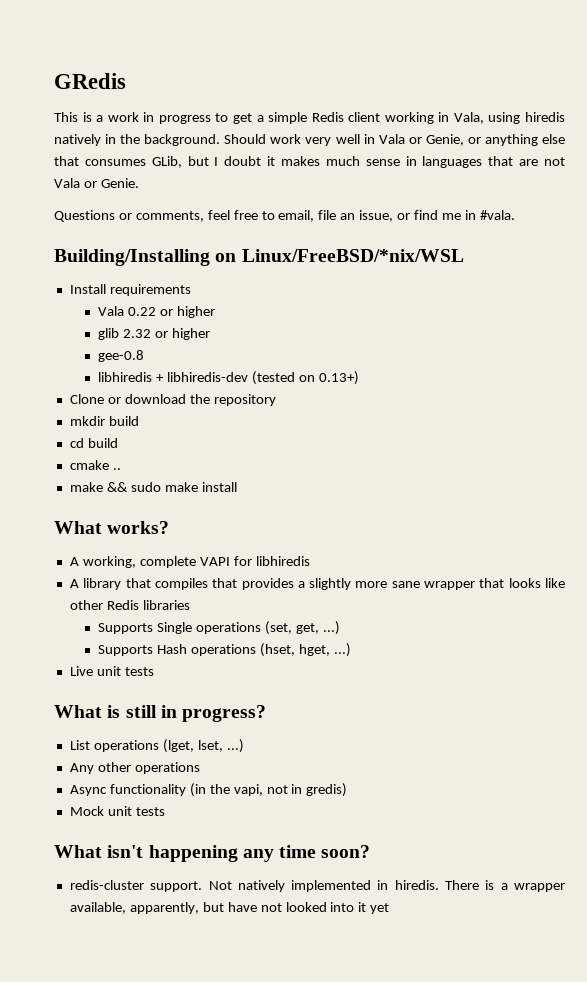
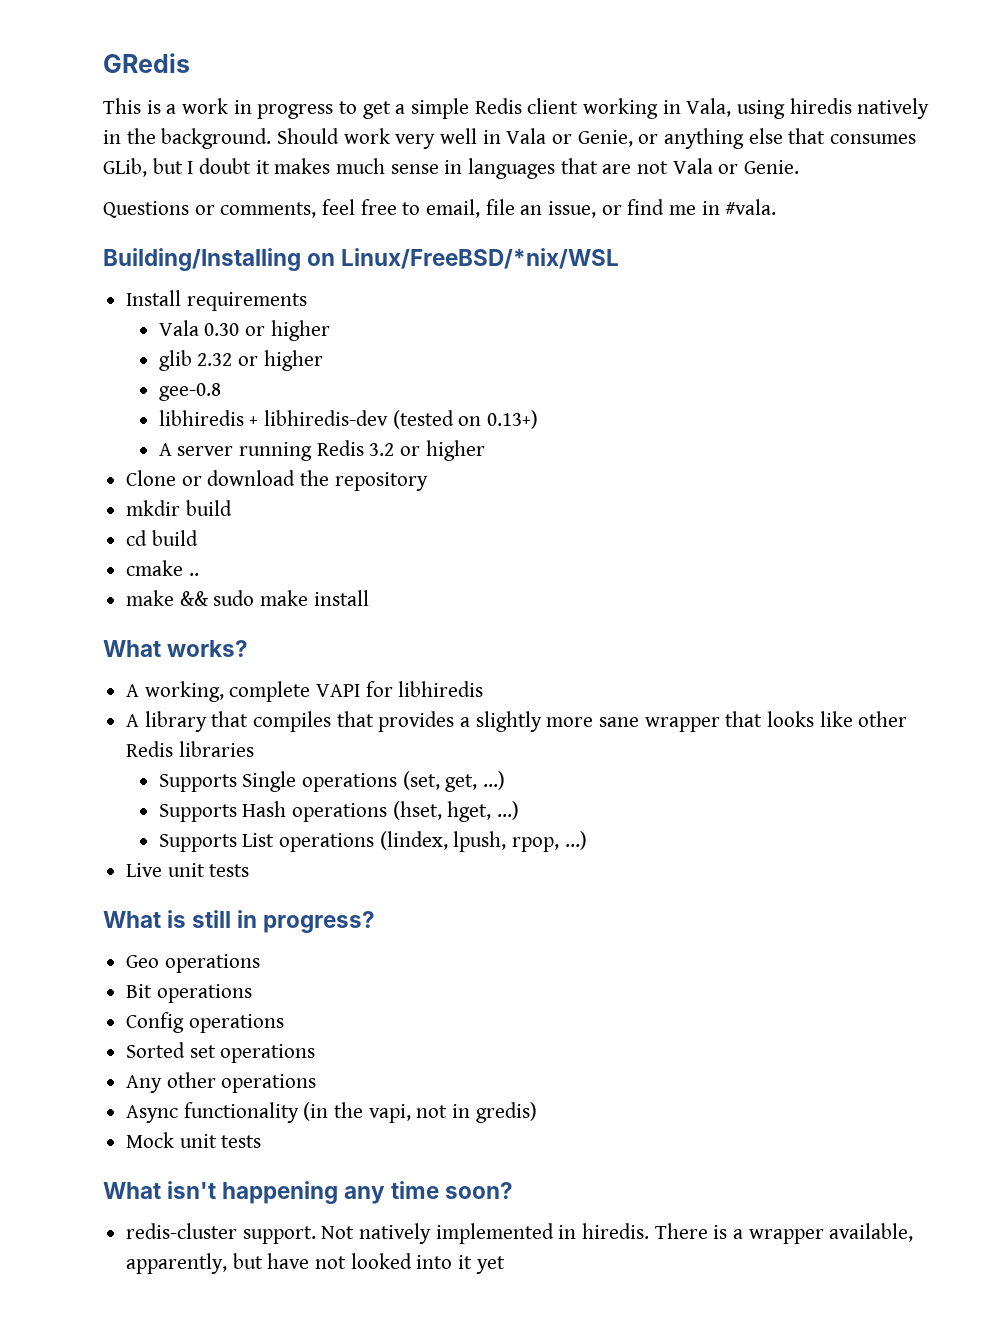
[128,307,157,316] 0.22 -> [204,323,240,336] 0.30
(359, 378) none -> [158,440,485,461] // A server running Redis 3.2 or higher
(351, 650) none -> [158,831,587,852] // Supports List operations (lindex, lpush, rpop, ...)
[69,739,244,753] List operations (lget, lset, ...) -> [126,954,260,973] [126,984,252,1003] [126,1012,284,1033] [126,1042,316,1063] Geo operations // Bit operations // Config operations // Sorted set operations

